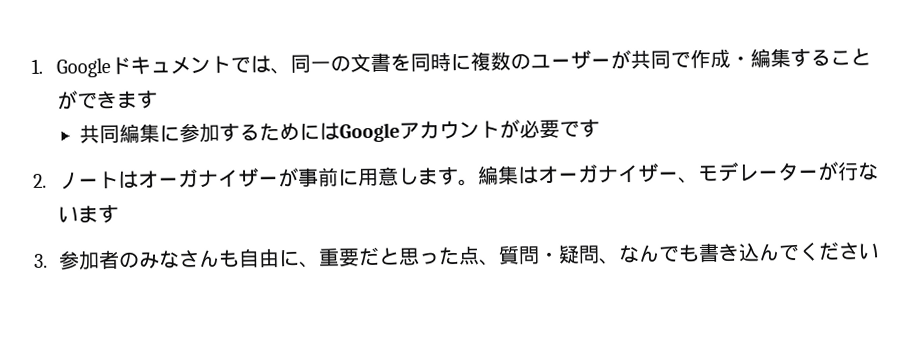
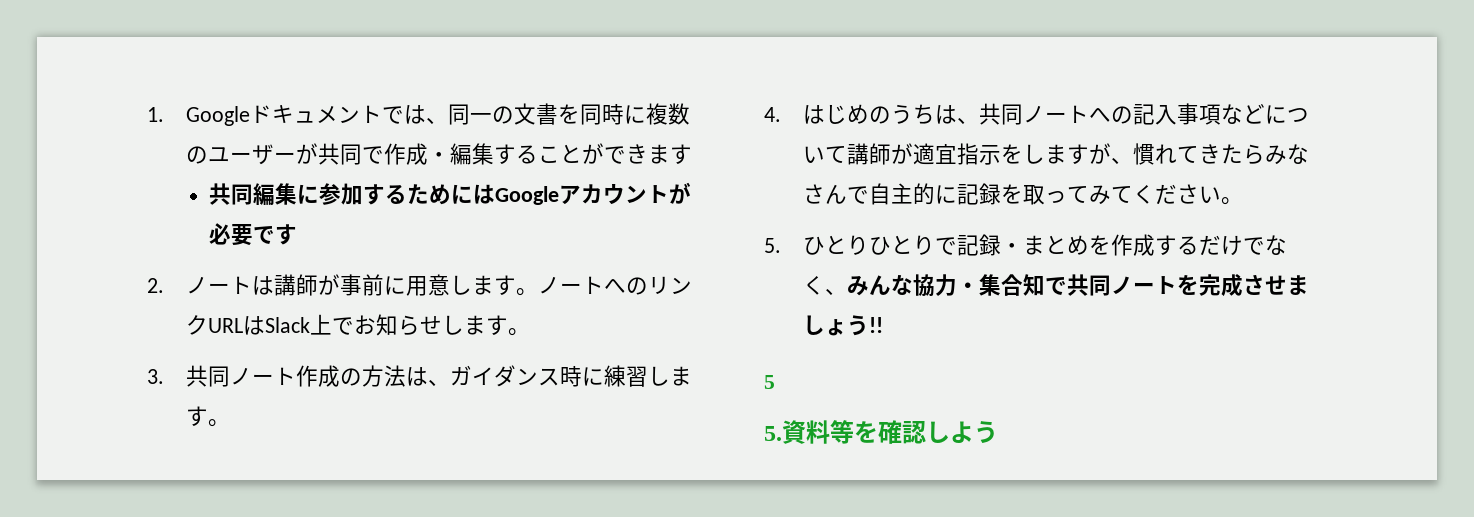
[136,167,279,189] オーガナイザー -> [273,274,318,296] 講師
[476,161,879,185] [57,204,119,224] 編集はオーガナイザー、モデレーターが行ないます -> [537,276,692,295] [185,314,530,336] ノートへのリンクURLはSlack上でお知らせします。
[57,241,880,271] 参加者のみなさんも自由に、重要だと思った点、質問・疑問、なんでも書き込んでください -> [185,365,692,387] [185,406,230,427] [764,103,1309,125] [802,143,1309,165] [802,183,1243,205] [764,234,1287,256] [802,274,1309,297] [802,315,883,336] [764,375,775,389] [764,420,998,444] 共同ノート作成の方法は、ガイダンス時に練習します。 // 4.はじめのうちは、共同ノートへの記入事項などについて講師が適宜指示をしますが、慣れてきたらみなさんで自主的に記録を取ってみてください。 // 5.ひとりひとりで記録・まとめを作成するだけでなく、みんな協力・集合知で共同ノートを完成させましょう!! // 5 // 5.資料等を確認しよう

